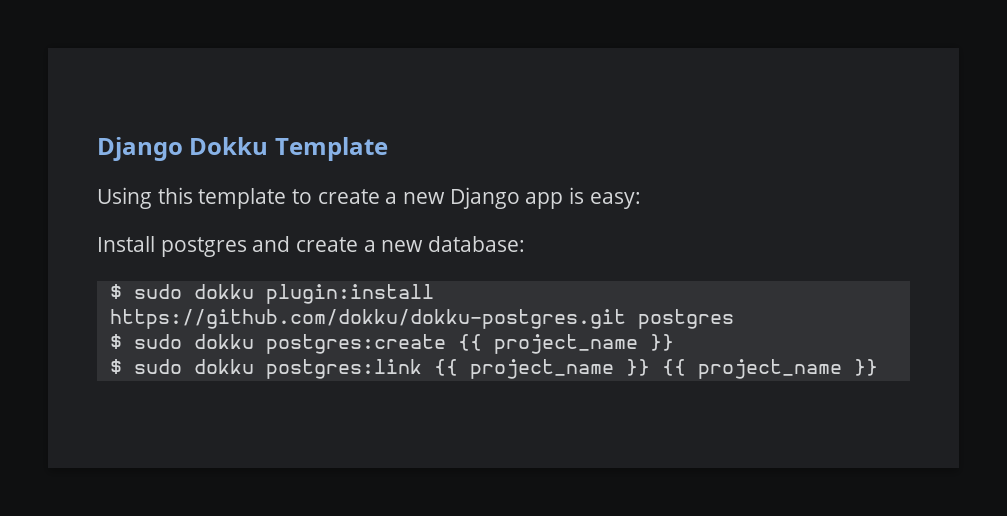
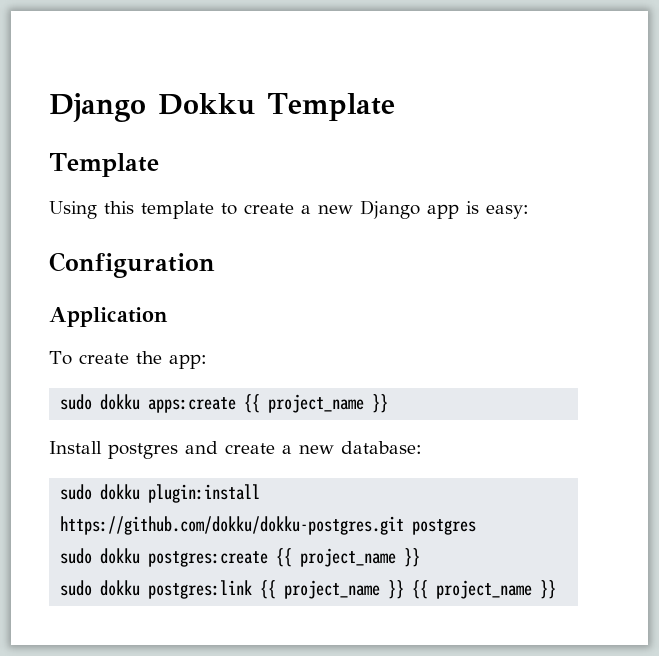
(388, 149) none -> [49,153,159,177] // Template
(641, 200) none -> [49,252,215,278] [49,307,168,327] [49,351,207,369] [60,394,389,413] // Configuration // Application // To create the app: // sudo dokku apps:create {{ project_name }}
[109,284,122,299] $ -> (422, 447) none
[109,334,122,349] $ -> (477, 527) none
[109,359,122,374] $ -> (421, 557) none

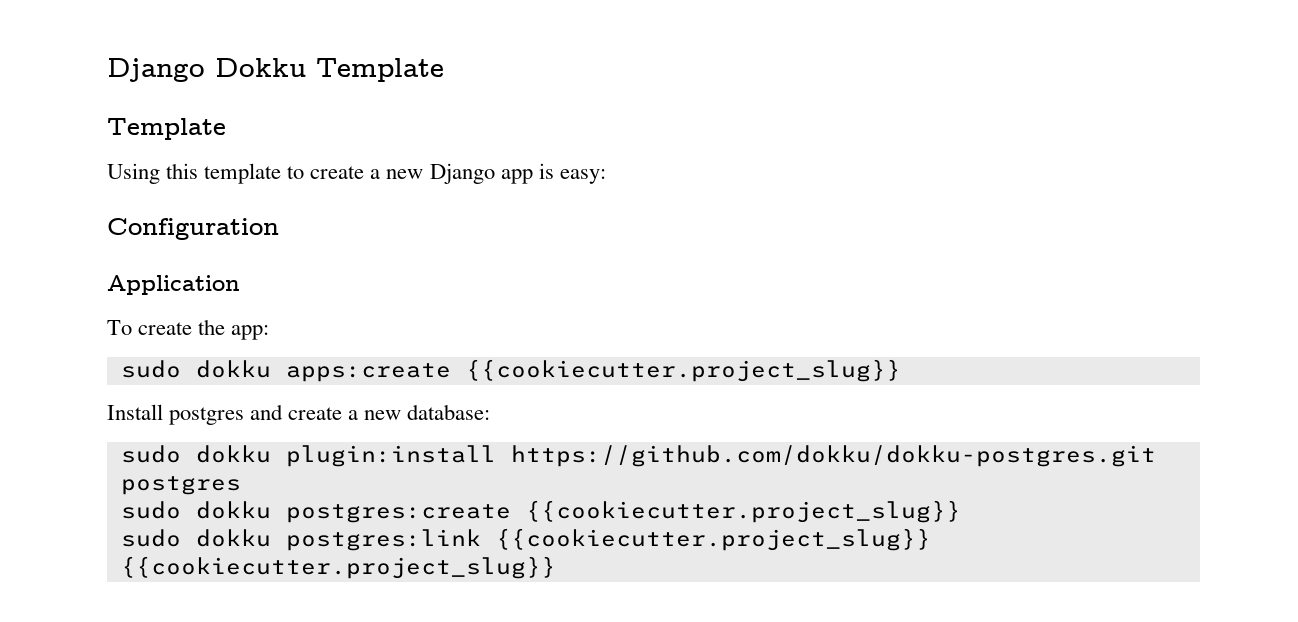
[244,394,389,413] {{ project_name }} -> [465,359,901,382] {{cookiecutter.project_slug}}
[276,548,421,567] {{ project_name }} -> [525,500,961,523] {{cookiecutter.project_slug}}
[260,580,557,599] {{ project_name }} {{ project_name }} -> [495,528,931,551] [120,556,556,579] {{cookiecutter.project_slug}} {{cookiecutter.project_slug}}

